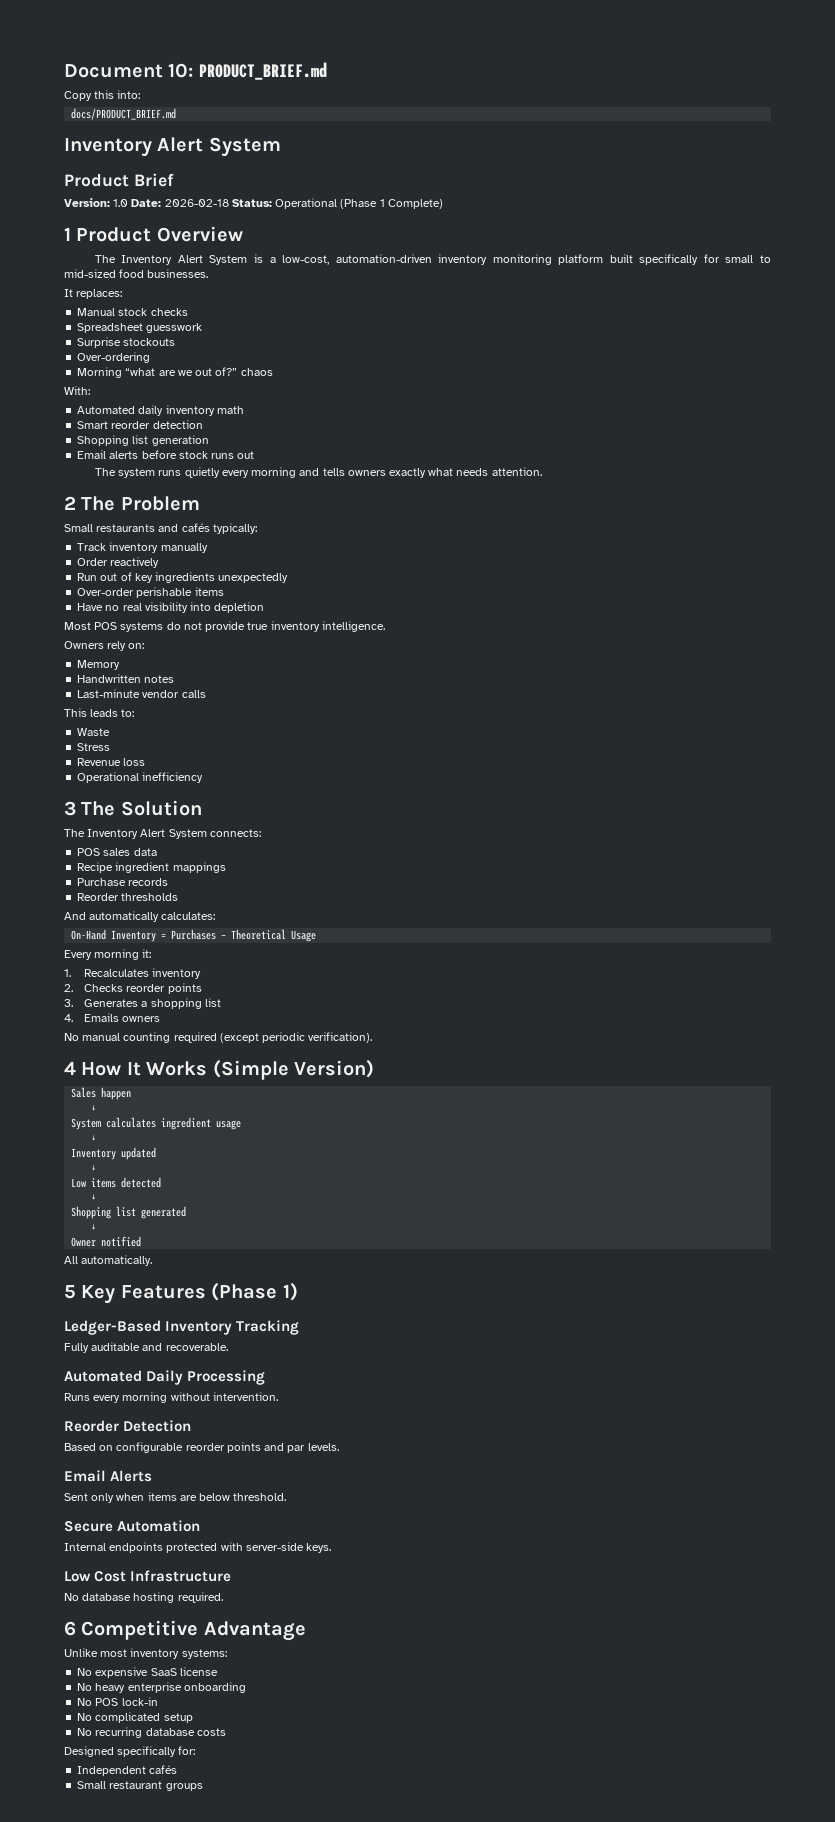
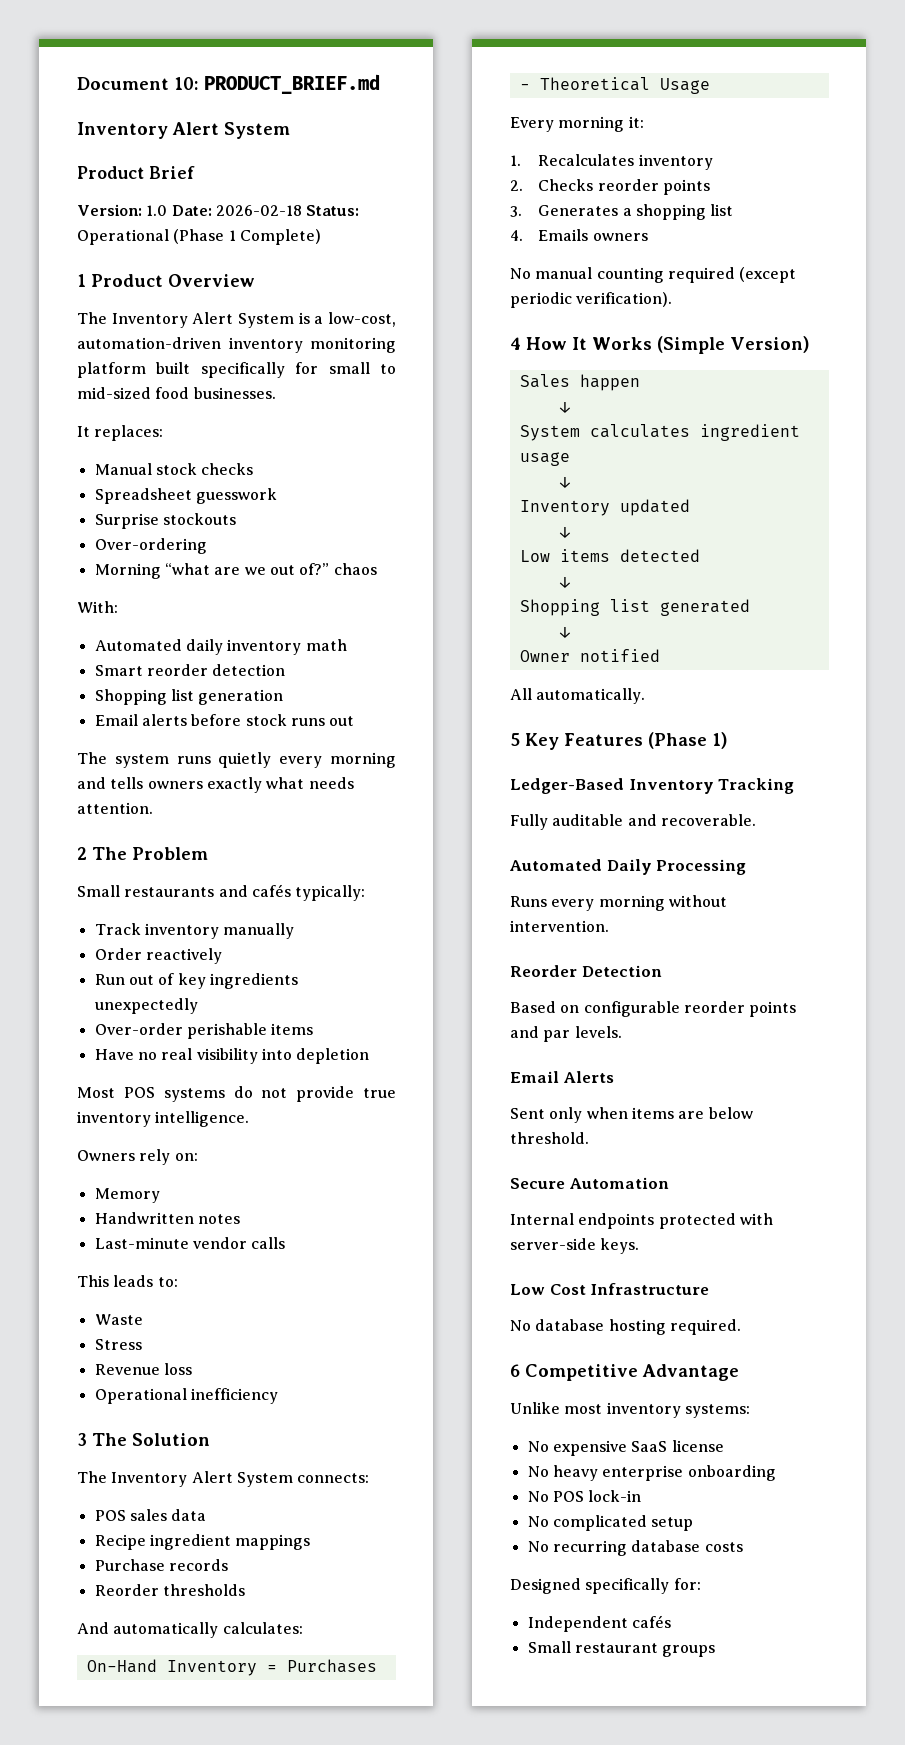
[64,90,141,101] [71,108,177,120] // Copy this into: // docs/PRODUCT_BRIEF.md -> (380, 84) none

